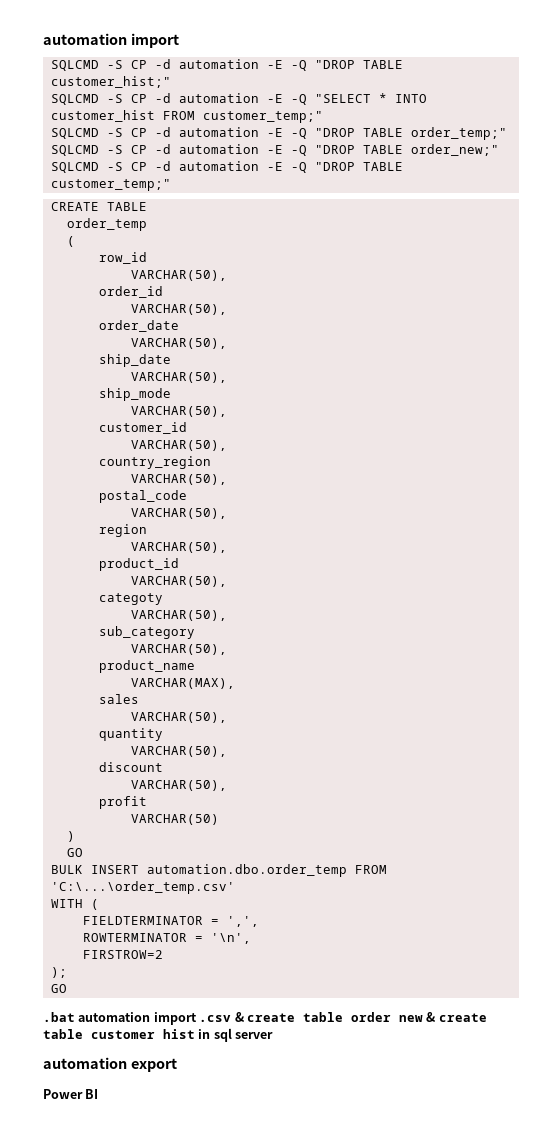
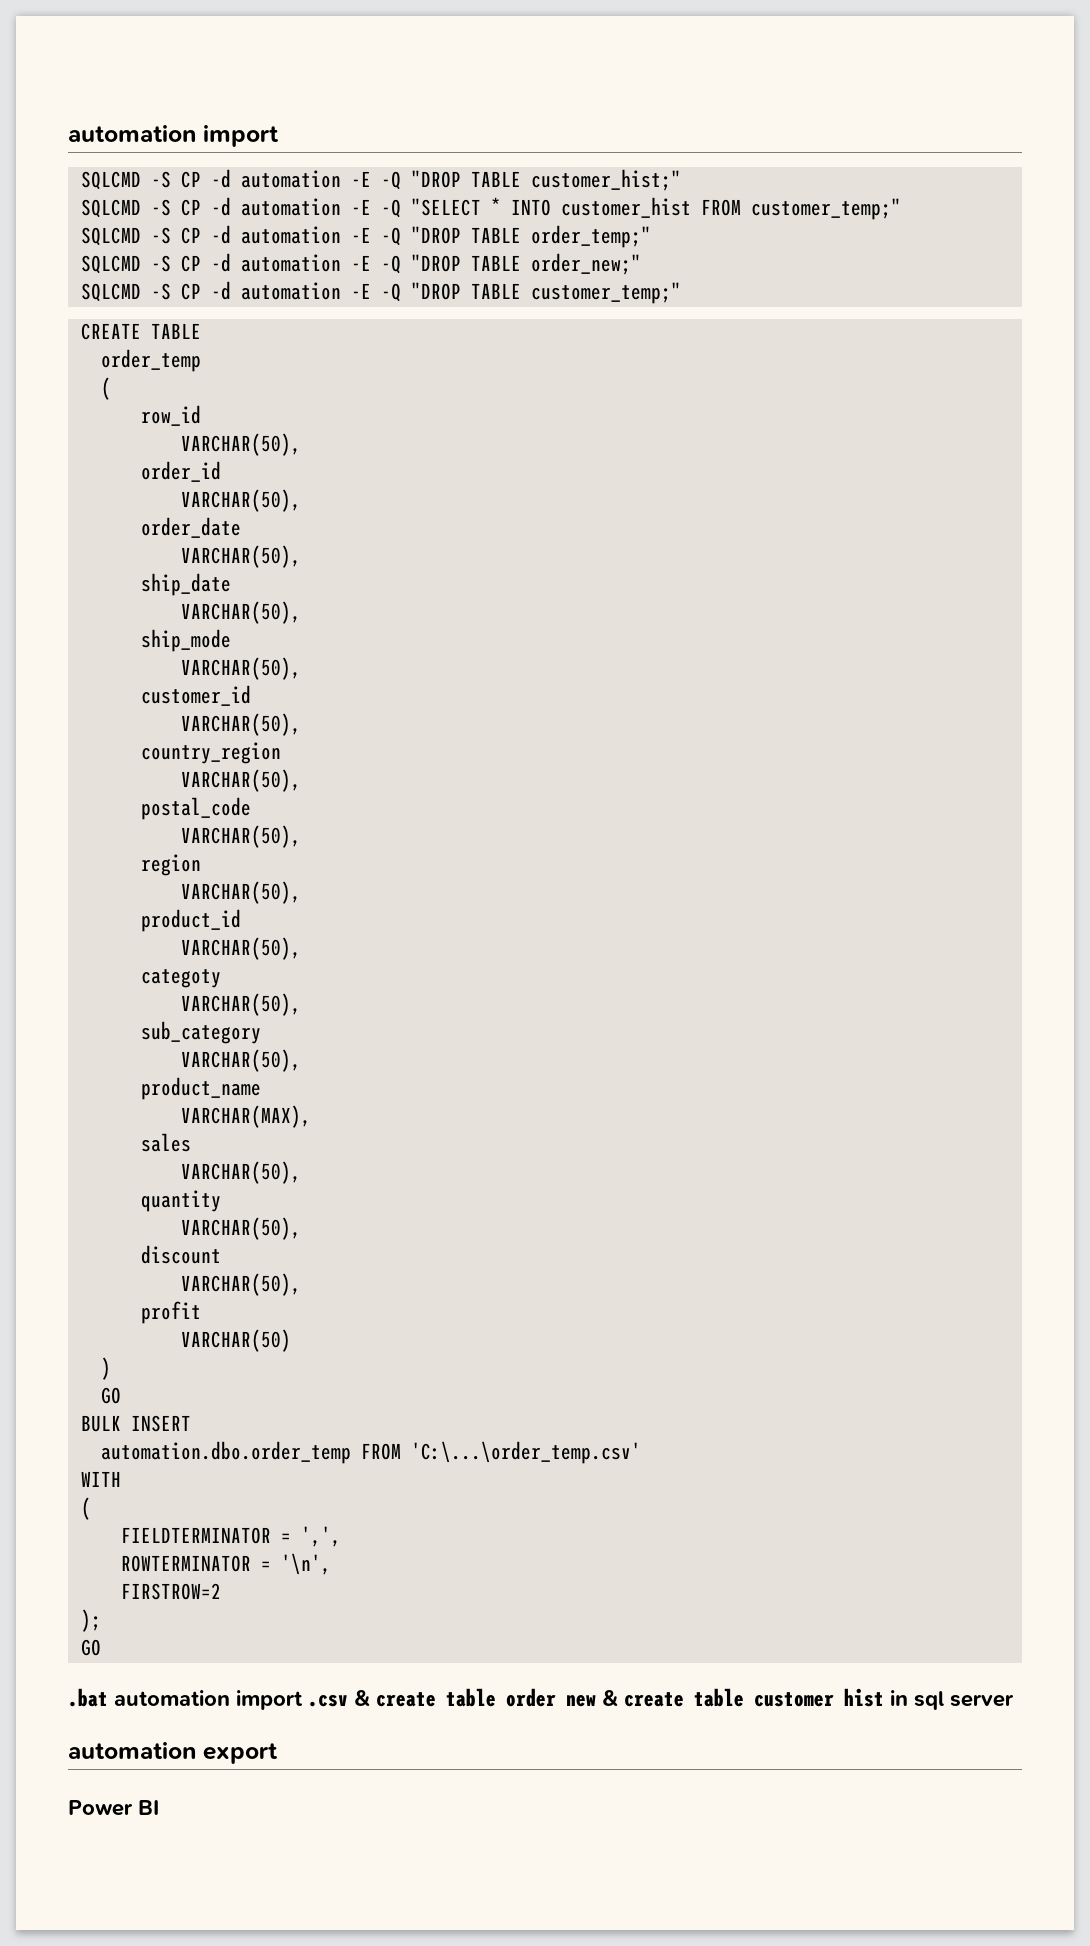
(139, 869) none -> (192, 1423) //
(83, 903) none -> (122, 1479) //

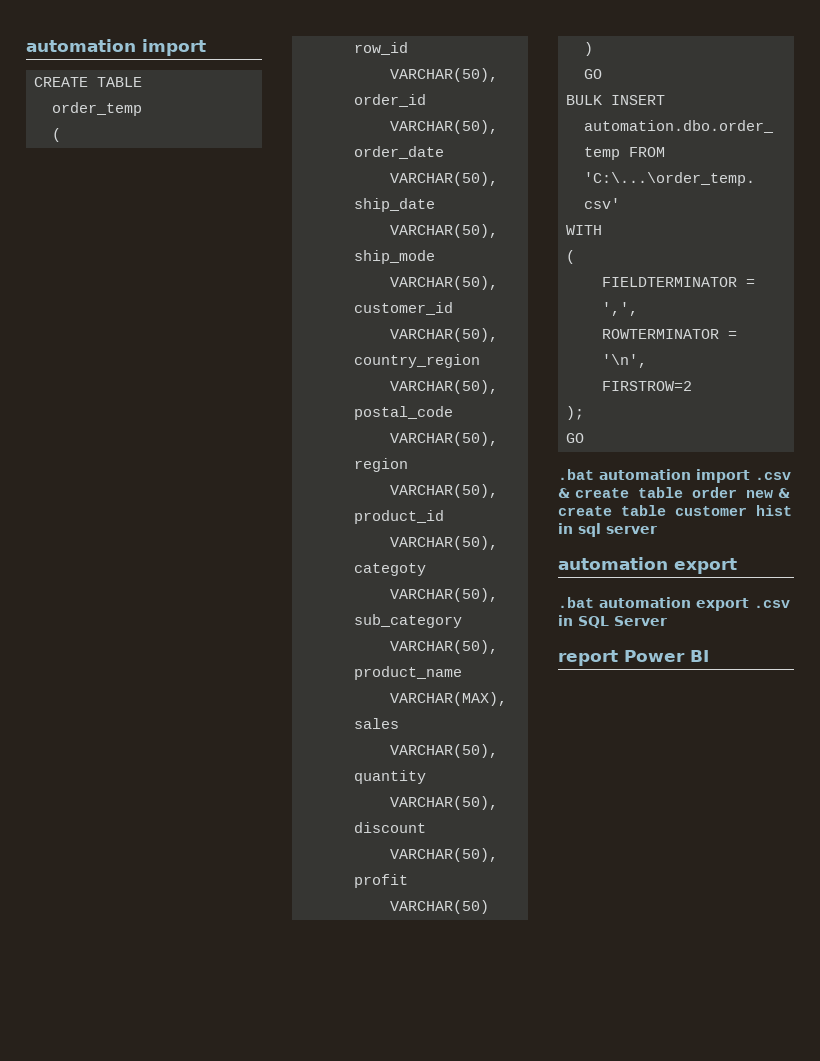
[68,125,279,147] [81,169,682,191] [81,197,902,220] [81,225,652,248] [81,253,642,275] [81,281,682,304] automation import // SQLCMD -S CP -d automation -E -Q "DROP TABLE customer_hist;" // SQLCMD -S CP -d automation -E -Q "SELECT * INTO customer_hist FROM customer_temp;" // SQLCMD -S CP -d automation -E -Q "DROP TABLE order_temp;" // SQLCMD -S CP -d automation -E -Q "DROP TABLE order_new;" // SQLCMD -S CP -d automation -E -Q "DROP TABLE customer_temp;" -> [26,39,206,56] automation import
(278, 1753) none -> [558,597,790,611] [558,615,667,628] [558,650,618,666] .bat automation export .csv in SQL Server // report

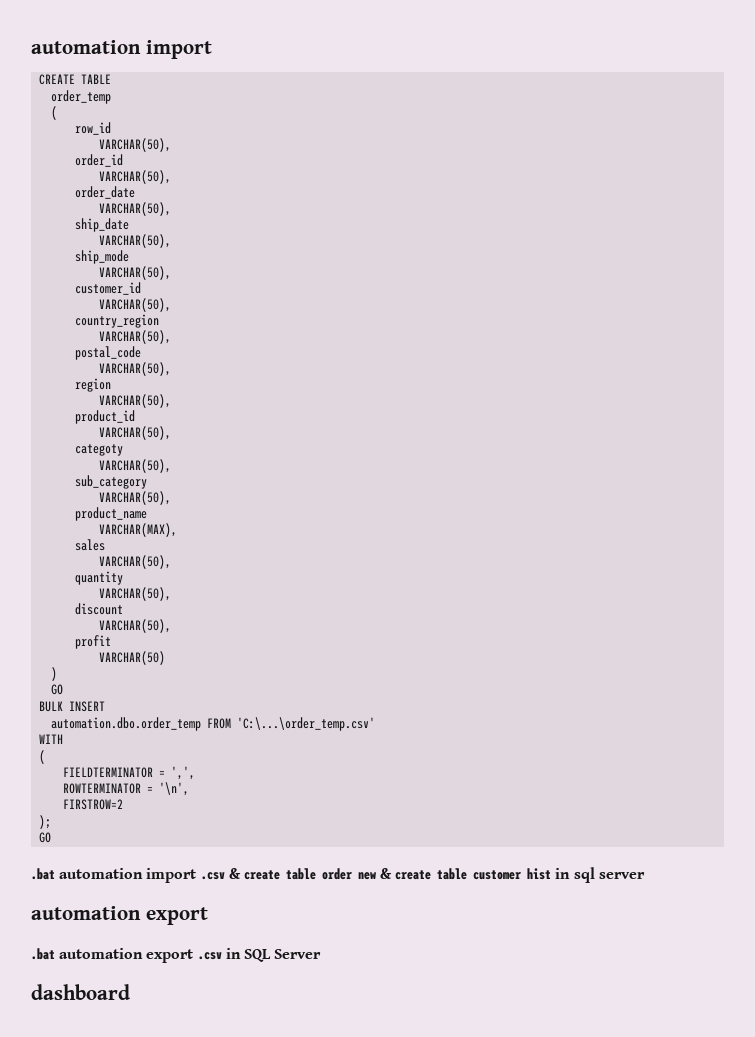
[558,650,709,666] report Power BI -> [31,984,130,1000] dashboard

